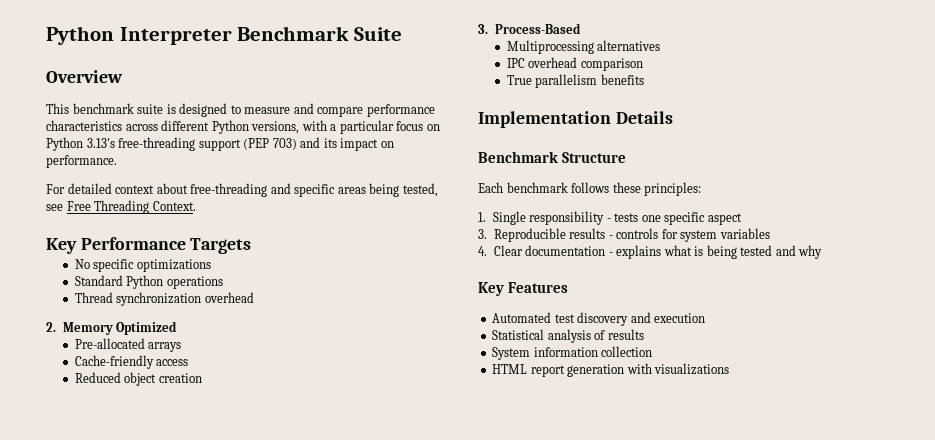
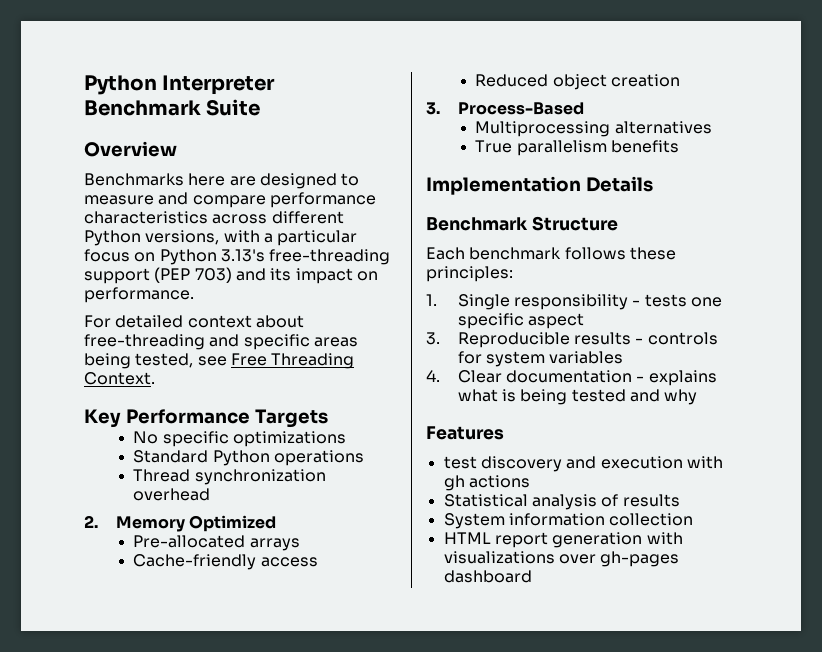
[46,103,176,114] This benchmark suite is -> [84,173,256,186] Benchmarks here are
[506,57,643,71] // IPC overhead comparison -> (712, 127) none
[478,282,504,296] Key -> (698, 397) none
[492,312,552,323] Automated -> (504, 433) none
(706, 318) none -> [686,456,723,469] [443,475,530,491] with gh actions
(730, 369) none -> [558,551,680,567] [443,570,532,583] over gh-pages dashboard

